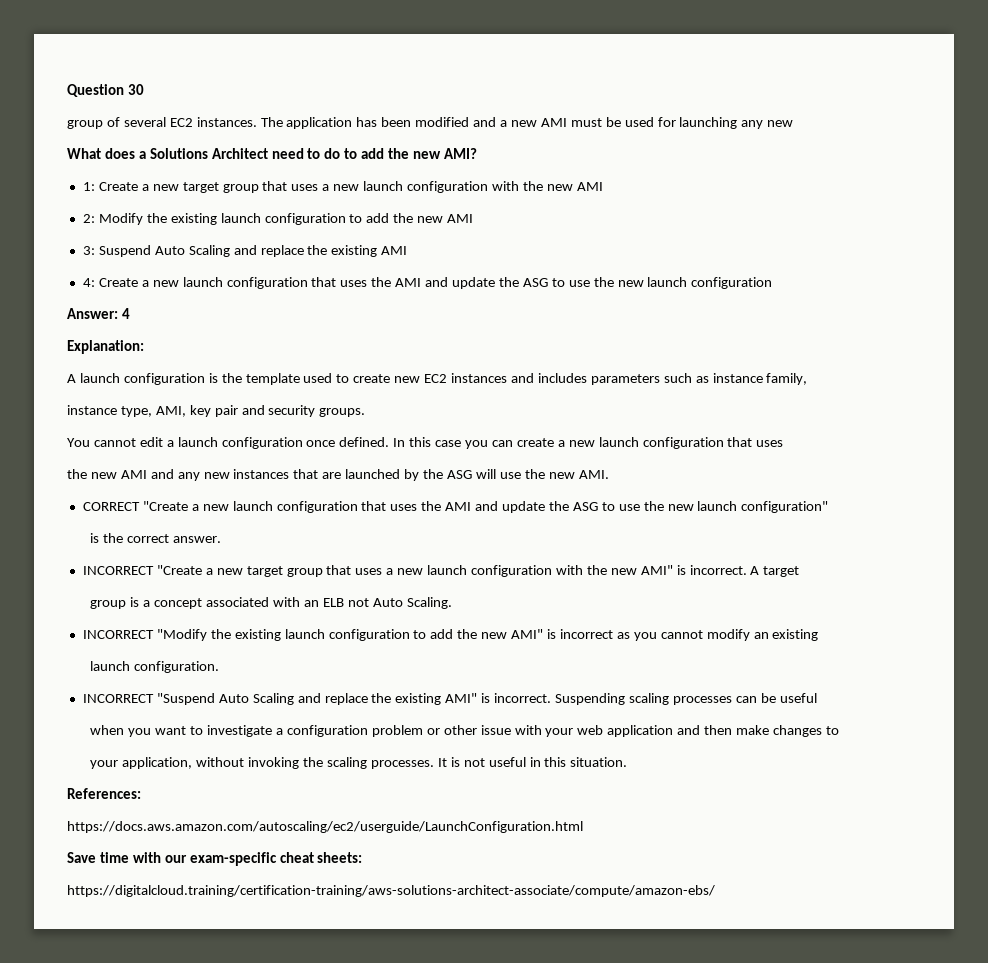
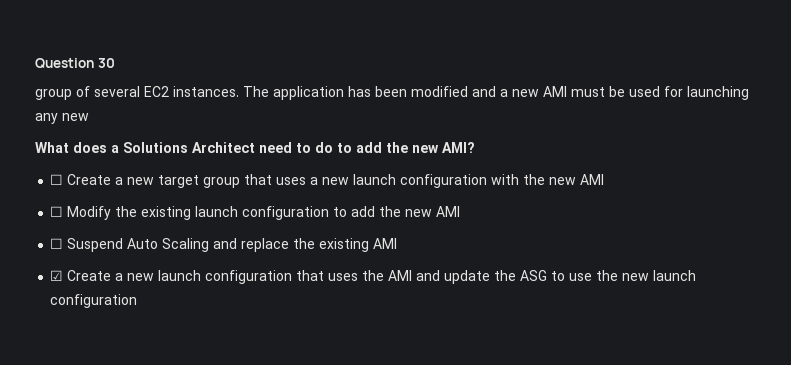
[82,182,95,191] 1: -> [50,174,64,185] ☐
[82,214,95,223] 2: -> [50,206,64,217] ☐
[82,246,95,255] 3: -> [50,238,64,249] ☐
[82,278,95,287] 4: -> [50,270,64,281] ☑
[67,308,130,319] [67,340,144,354] [67,373,808,385] [67,405,366,417] [67,437,784,449] [67,469,609,481] [82,501,829,513] [90,533,222,543] [82,565,800,577] [90,597,452,609] [82,629,819,641] [90,661,220,673] [82,693,817,705] [90,725,839,737] [90,757,628,769] [67,788,141,799] [67,821,583,833] [67,852,363,866] [67,885,715,897] // Answer: 4 // Explanation: // A launch configuration is the template used to create new EC2 instances and includes parameters such as instance family, // instance type, AMI, key pair and security groups. // You cannot edit a launch configuration once defined. In this case you can create a new launch configuration that uses // the new AMI and any new instances that are launched by the ASG will use the new AMI. // CORRECT "Create a new launch configuration that uses the AMI and update the ASG to use the new launch configuration" // is the correct answer. // INCORRECT "Create a new target group that uses a new launch configuration with the new AMI" is incorrect. A target // group is a concept associated with an ELB not Auto Scaling. // INCORRECT "Modify the existing launch configuration to add the new AMI" is incorrect as you cannot modify an existing // launch configuration. // INCORRECT "Suspend Auto Scaling and replace the existing AMI" is incorrect. Suspending scaling processes can be useful // when you want to investigate a configuration problem or other issue with your web application and then make changes to // your application, without invoking the scaling processes. It is not useful in this situation. // References: // https://docs.aws.amazon.com/autoscaling/ec2/userguide/LaunchConfiguration.html // Save time with our exam-specific cheat sheets: // https://digitalcloud.training/certification-training/aws-solutions-architect-associate/compute/amazon-ebs/ -> (138, 301) none

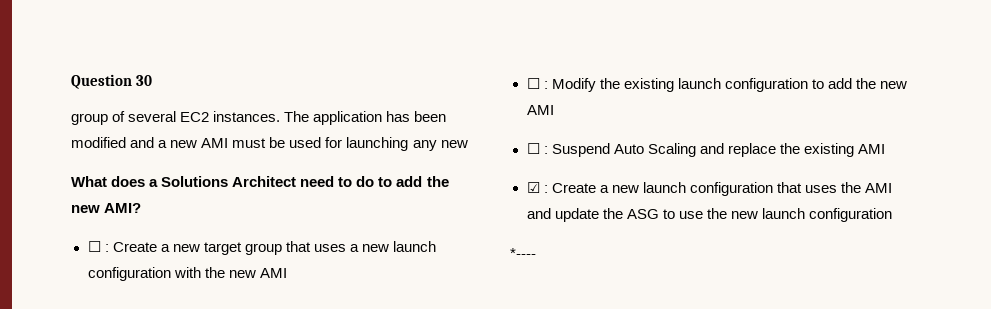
(64, 179) none -> [104,244,109,252] :
(64, 211) none -> [543,81,548,89] :
(64, 243) none -> [543,146,548,154] :
(64, 275) none -> [543,185,548,193] :
(138, 301) none -> [510,248,536,258] // *----

